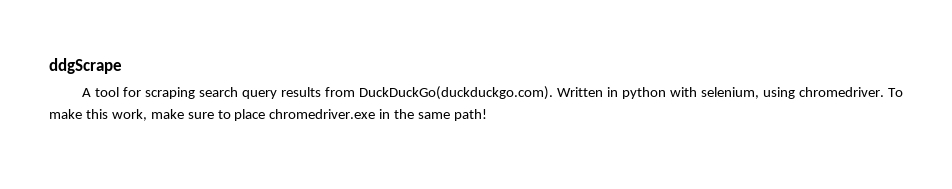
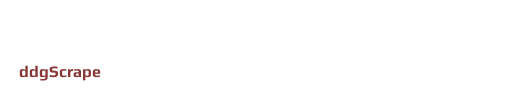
[81,86,904,100] [49,109,488,121] // A tool for scraping search query results from DuckDuckGo(duckduckgo.com). Written in python with selenium, using chromedriver. To make this work, make sure to place chromedriver.exe in the same path! -> (101, 73) none

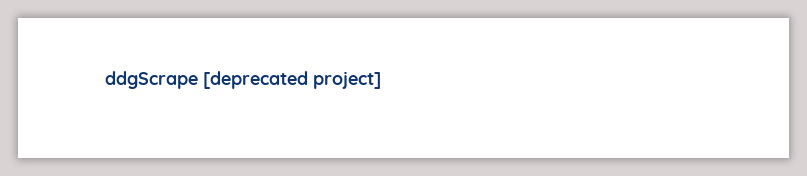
(101, 73) none -> [203,71,381,89] [deprecated project]

